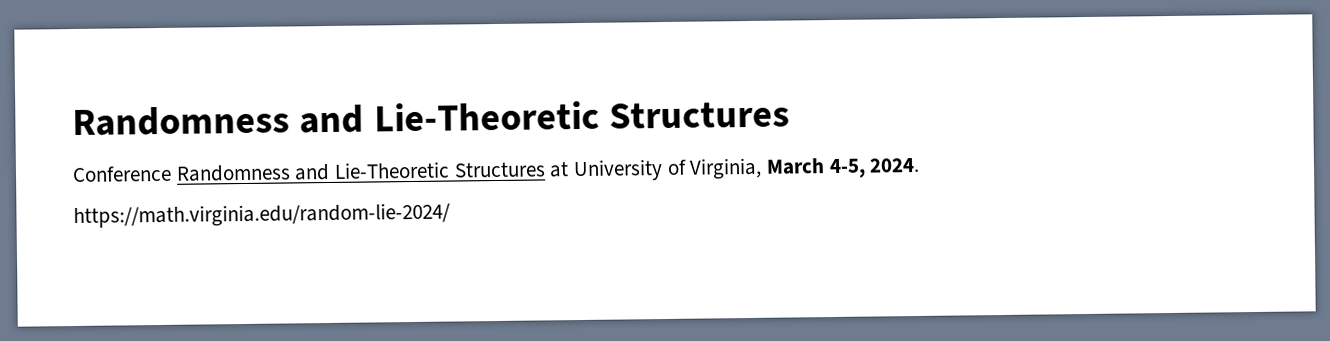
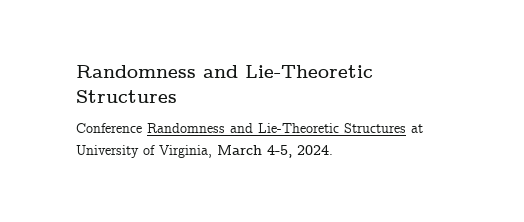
[73,202,451,229] // https://math.virginia.edu/random-lie-2024/ -> (333, 150) none

